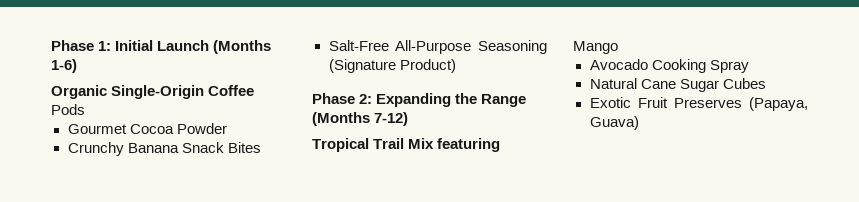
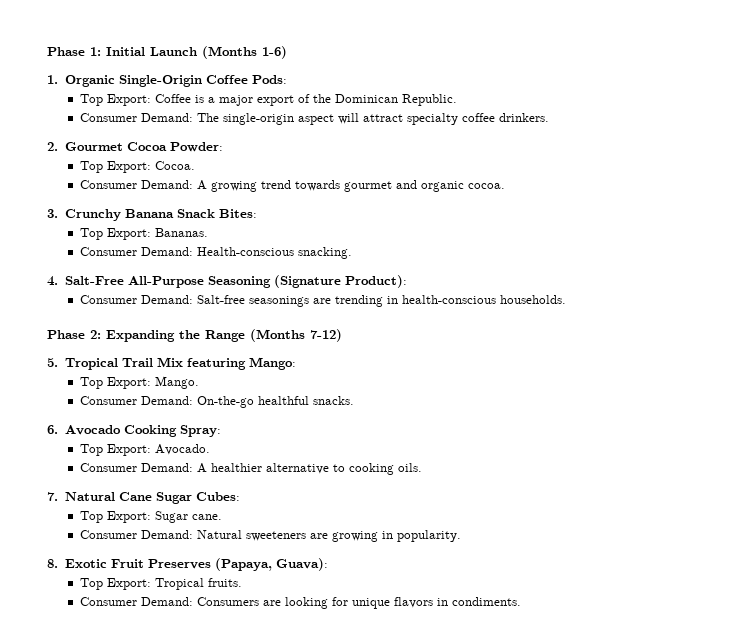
(77, 66) none -> [47,75,58,84] 1.
[51,104,85,115] [67,123,227,134] [67,142,261,156] [328,40,547,54] [328,59,456,73] Pods // Gourmet Cocoa Powder // Crunchy Banana Snack Bites // Salt-Free All-Purpose Seasoning (Signature Product) -> [252,75,288,84] [79,94,457,106] [79,113,549,125] [47,142,224,152] [79,161,195,173] [79,180,505,192] [47,209,258,221] [79,228,208,240] [79,247,352,259] [47,275,408,288] [79,295,566,307] Pods: // Top Export: Coffee is a major export of the Dominican Republic. // Consumer Demand: The single-origin aspect will attract specialty coffee drinkers. // 2. Gourmet Cocoa Powder: // Top Export: Cocoa. // Consumer Demand: A growing trend towards gourmet and organic cocoa. // 3. Crunchy Banana Snack Bites: // Top Export: Bananas. // Consumer Demand: Health-conscious snacking. // 4. Salt-Free All-Purpose Seasoning (Signature Product): // Consumer Demand: Salt-free seasonings are trending in health-conscious households.
(409, 119) none -> [47,358,58,367] 5.
[573,41,618,54] [589,59,749,73] [589,78,766,92] [589,97,808,111] [589,116,639,130] Mango // Avocado Cooking Spray // Natural Cane Sugar Cubes // Exotic Fruit Preserves (Papaya, Guava) -> [249,357,297,370] [79,376,199,389] [79,396,354,408] [47,425,222,437] [79,444,210,456] [79,463,422,475] [47,492,241,504] [79,511,222,523] [79,530,461,542] [47,558,329,571] [79,578,242,590] [79,597,521,609] Mango: // Top Export: Mango. // Consumer Demand: On-the-go healthful snacks. // 6. Avocado Cooking Spray: // Top Export: Avocado. // Consumer Demand: A healthier alternative to cooking oils. // 7. Natural Cane Sugar Cubes: // Top Export: Sugar cane. // Consumer Demand: Natural sweeteners are growing in popularity. // 8. Exotic Fruit Preserves (Papaya, Guava): // Top Export: Tropical fruits. // Consumer Demand: Consumers are looking for unique flavors in condiments.

